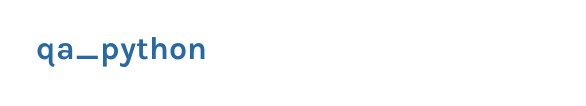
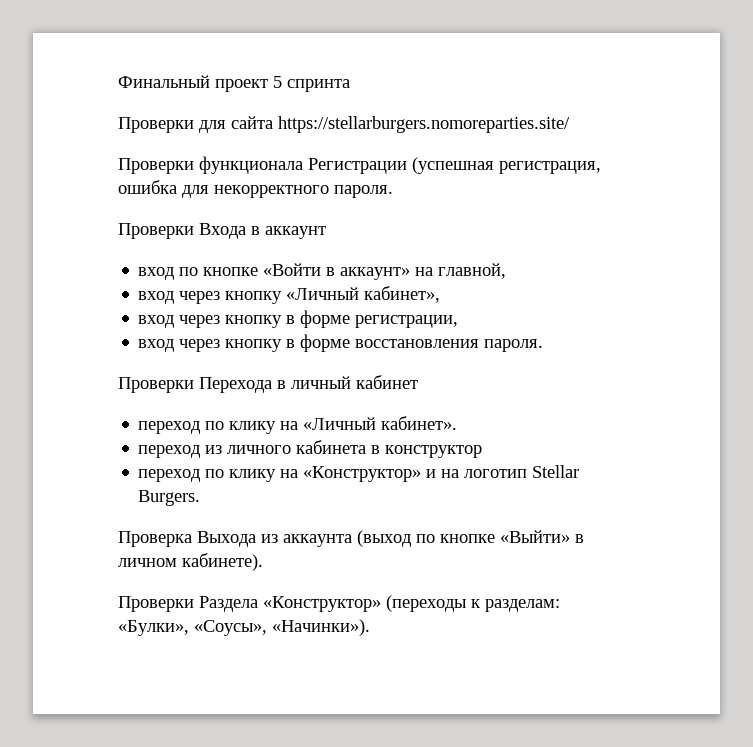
[36,37,207,68] qa_python -> [118,75,350,92] [118,116,570,133] [118,156,601,174] [118,180,393,198] [118,223,326,239] [138,263,507,280] [138,286,441,304] [138,310,459,328] [138,334,544,352] [118,375,418,393] [138,416,458,434] [138,440,483,458] [138,465,580,482] [138,490,201,506] [118,530,584,547] [118,553,263,571] [118,595,560,612] [118,619,370,636] Финальный проект 5 спринта // Проверки для сайта https://stellarburgers.nomoreparties.site/ // Проверки функционала Регистрации (успешная регистрация, ошибка для некорректного пароля. // Проверки Входа в аккаунт // вход по кнопке «Войти в аккаунт» на главной, // вход через кнопку «Личный кабинет», // вход через кнопку в форме регистрации, // вход через кнопку в форме восстановления пароля. // Проверки Перехода в личный кабинет // переход по клику на «Личный кабинет». // переход из личного кабинета в конструктор // переход по клику на «Конструктор» и на логотип Stellar Burgers. // Проверка Выхода из аккаунта (выход по кнопке «Выйти» в личном кабинете). // Проверки Раздела «Конструктор» (переходы к разделам: «Булки», «Соусы», «Начинки»).

